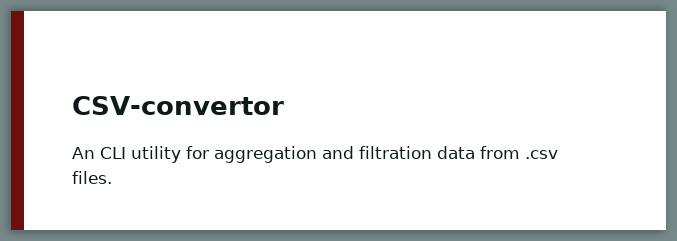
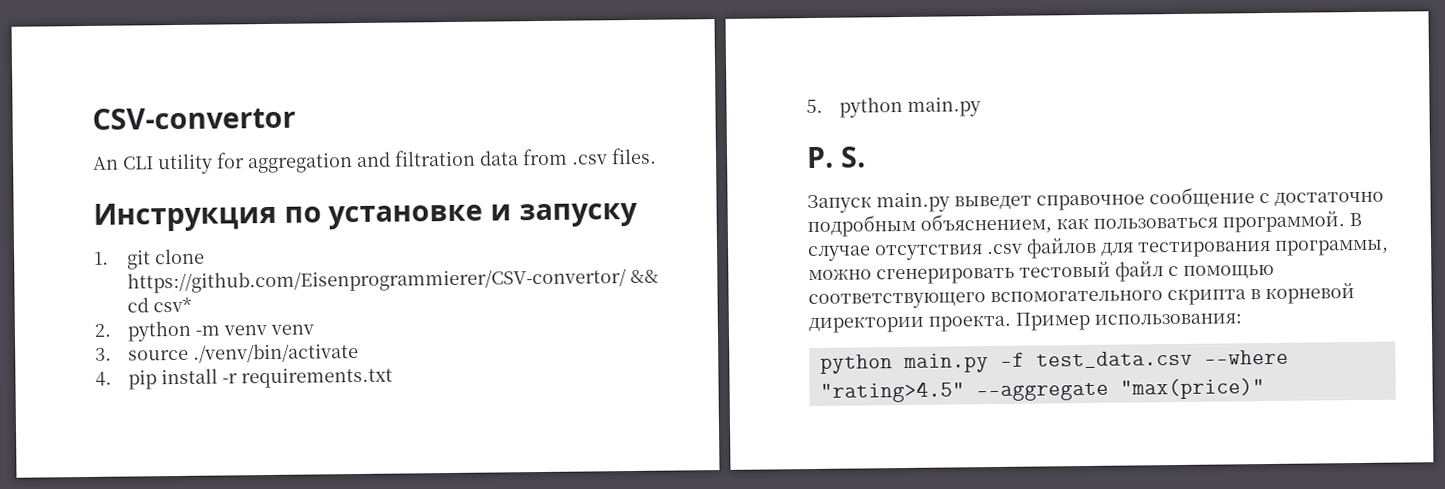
(112, 177) none -> [93,201,638,232] [94,248,206,270] [127,268,660,294] [127,296,193,313] [94,320,315,342] [95,343,360,363] [95,366,394,390] [806,96,982,118] [806,146,866,169] [807,187,1384,214] [807,211,1362,238] [808,237,1389,262] [808,261,1274,285] [808,283,1355,310] [808,311,1242,334] [819,349,1289,374] [819,378,1265,403] // Инструкция по установке и запуску // 1. git clone https://github.com/Eisenprogrammierer/CSV-convertor/ && cd csv* // 2. python -m venv venv // 3. source ./venv/bin/activate // 4. pip install -r requirements.txt // 5. python main.py // P. S. // Запуск main.py выведет справочное сообщение с достаточно подробным объяснением, как пользоваться программой. В случае отсутствия .csv файлов для тестирования программы, можно сгенерировать тестовый файл с помощью соответствующего вспомогательного скрипта в корневой директории проекта. Пример использования: // python main.py -f test_data.csv --where "rating>4.5" --aggregate "max(price)"

